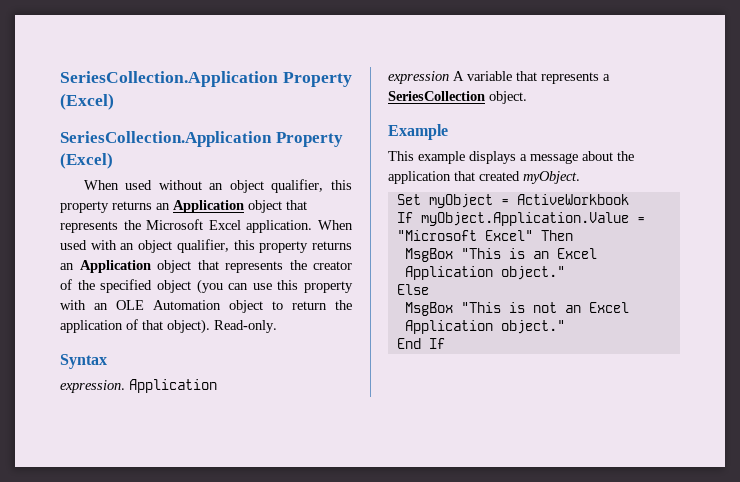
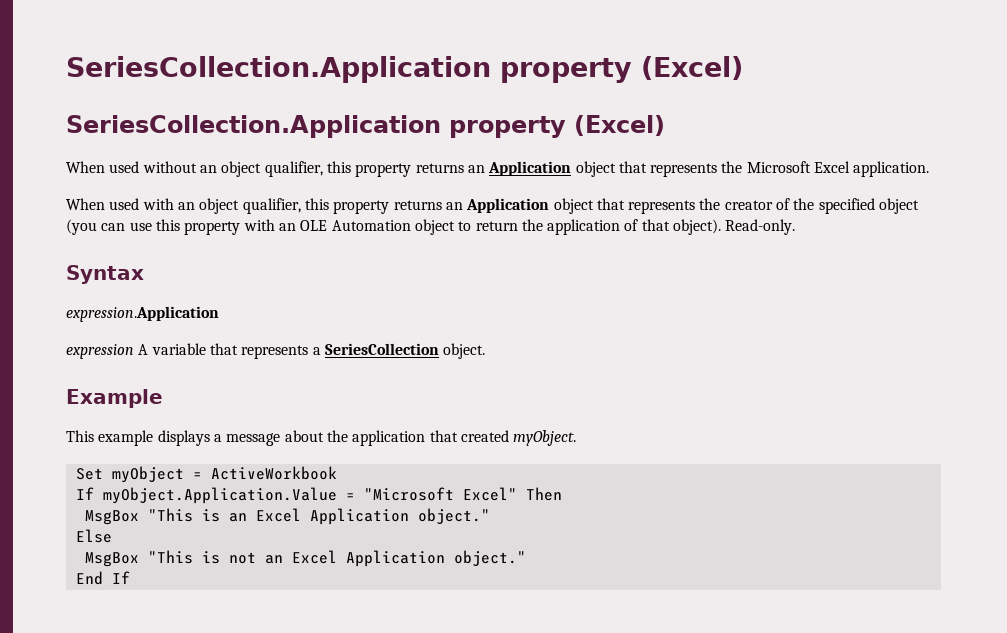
[60,71,352,87] SeriesCollection.Application Property -> [66,56,632,83] SeriesCollection.Application property
[275,132,343,147] Property -> [449,116,566,138] property
(313, 226) none -> (930, 169) //
[60,379,217,393] expression. Application -> [66,306,219,322] expression.Application

